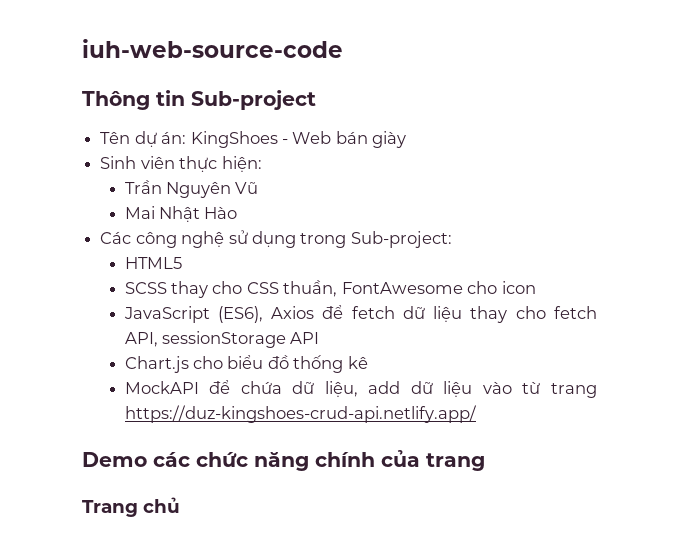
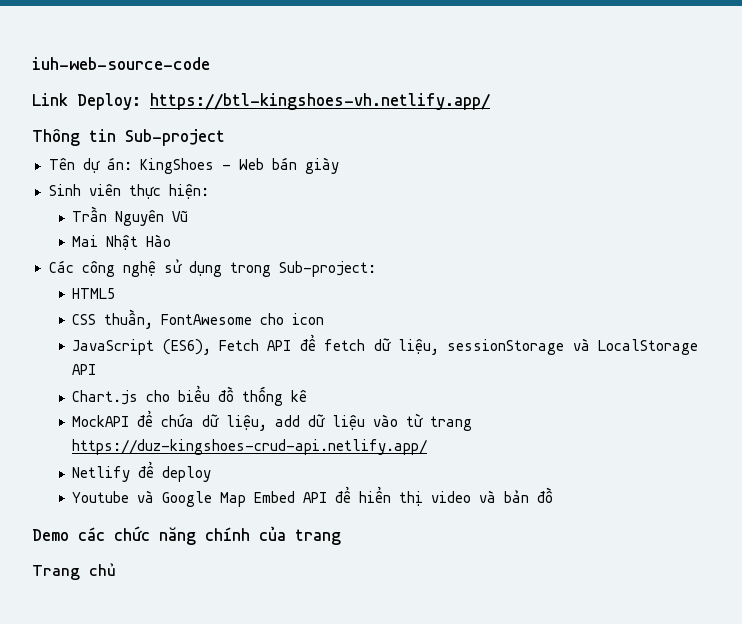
(343, 48) none -> [32,93,490,110] // Link Deploy: https://btl-kingshoes-vh.netlify.app/
[124,281,243,298] SCSS thay cho -> (116, 293) none
[271,306,315,319] Axios -> [219,339,292,351] Fetch API
[433,306,598,323] [124,331,287,348] liệu thay cho fetch API, sessionStorage -> [397,338,698,355] liệu, sessionStorage và LocalStorage
(477, 414) none -> [72,461,212,482] [72,486,554,507] // Netlify để deploy // Youtube và Google Map Embed API để hiển thị video và bản đồ

